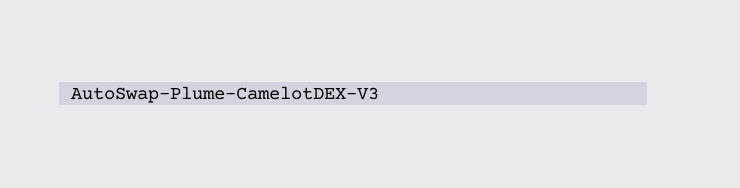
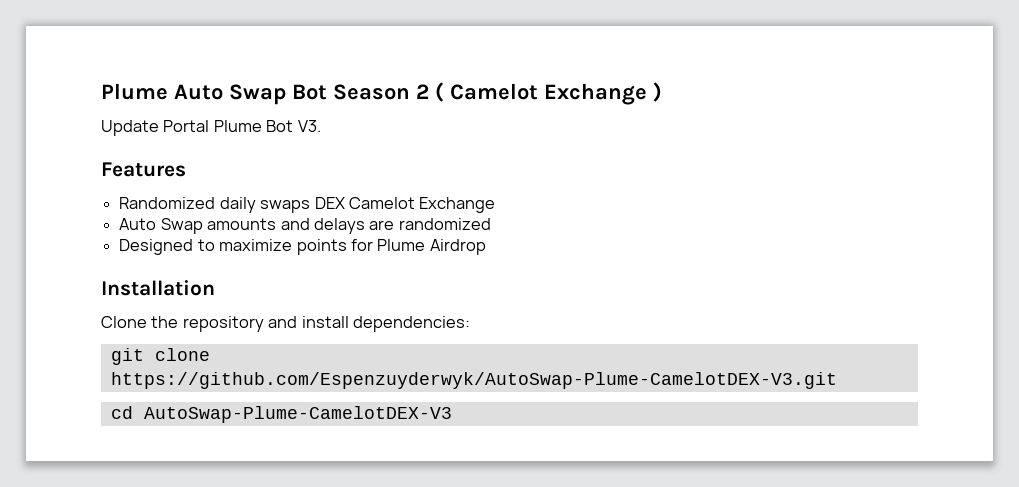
(70, 94) none -> [101,82,662,105] [101,120,321,136] [101,162,186,177] [119,197,496,213] [119,218,491,234] [119,239,486,255] [101,280,215,296] [101,316,471,332] [110,348,210,365] [110,372,837,389] [110,406,133,419] Plume Auto Swap Bot Season 2 ( Camelot Exchange ) // Update Portal Plume Bot V3. // Features // Randomized daily swaps DEX Camelot Exchange // Auto Swap amounts and delays are randomized // Designed to maximize points for Plume Airdrop // Installation // Clone the repository and install dependencies: // git clone https://github.com/Espenzuyderwyk/AutoSwap-Plume-CamelotDEX-V3.git // cd

